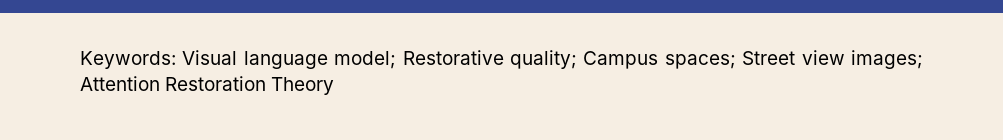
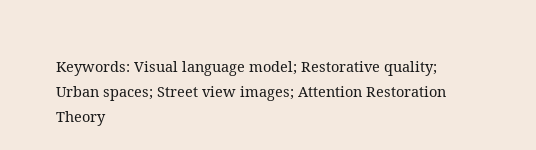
[583,51,659,69] Campus -> [56,86,99,97] Urban

